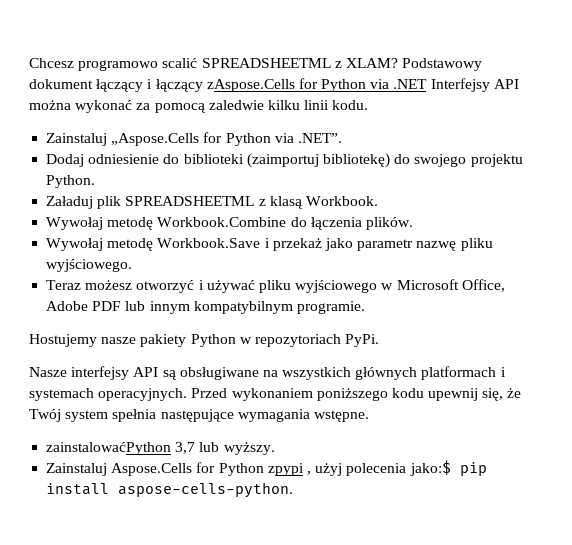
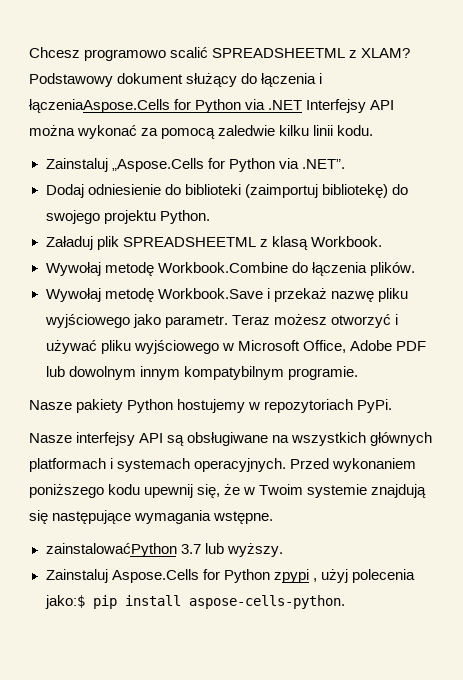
[96,79,295,92] łączący i łączący zAspose.Cells -> [186,73,323,87] [29,99,170,113] służący do łączenia i łączeniaAspose.Cells
[324,238,493,251] [46,259,133,272] jako parametr nazwę pliku wyjściowego. // -> [330,288,408,302] [44,314,228,328] nazwę pliku wyjściowego jako parametr.
(146, 306) none -> [68,366,136,380] dowolnym
[29,334,137,347] Hostujemy nasze -> [29,400,72,410] Nasze
(236, 340) none -> [177,399,246,413] hostujemy
[29,409,157,422] Twój system spełnia -> [243,484,427,498] [29,510,48,524] w Twoim systemie znajdują się
[175,442,196,454] 3,7 -> [180,544,201,554] 3.7

